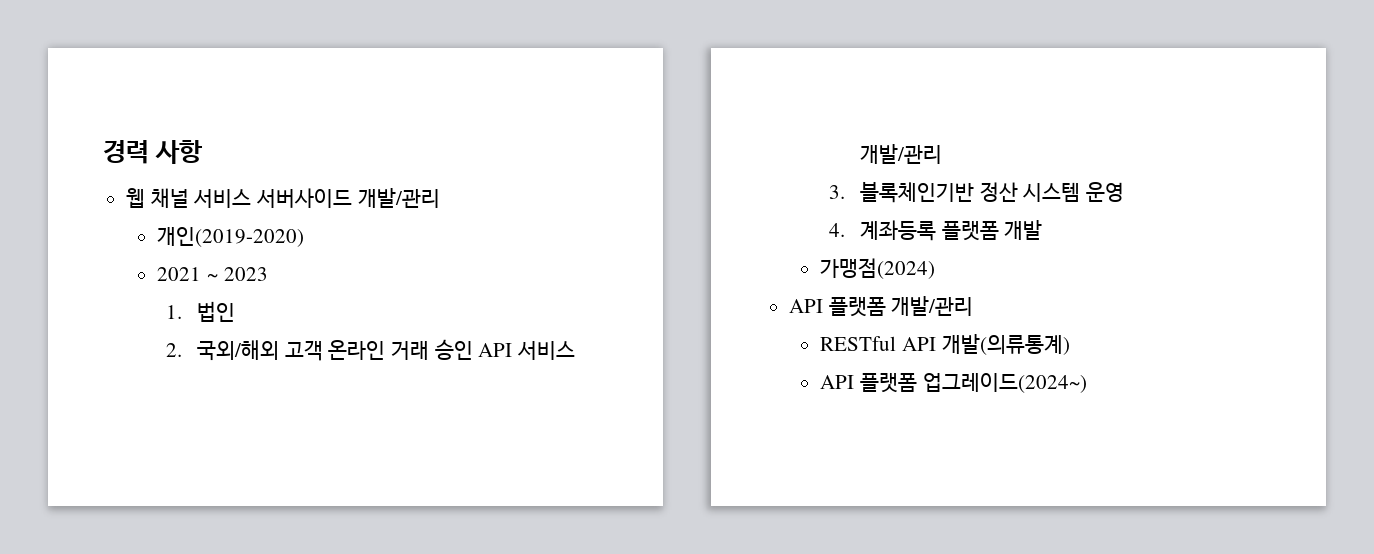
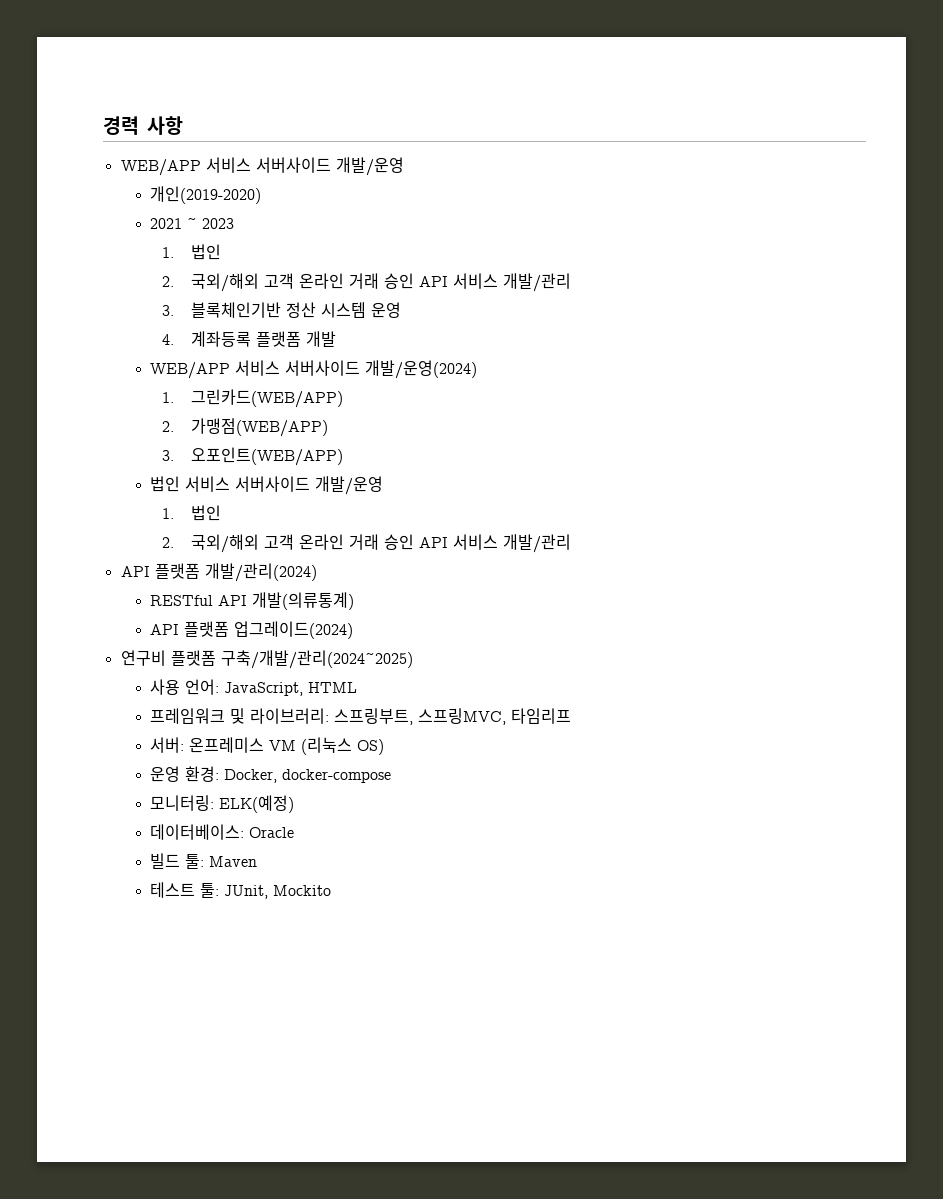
[126,188,440,208] 웹 채널 서비스 서버사이드 개발/관리 -> [120,157,404,176] WEB/APP 서비스 서버사이드 개발/운영
[820,258,936,279] [789,296,974,317] 가맹점(2024) // API 플랫폼 개발/관리 -> [150,360,478,379] [161,389,344,408] [161,418,329,437] [161,447,344,466] [150,476,384,495] [161,505,222,521] [161,534,572,553] [120,563,317,582] WEB/APP 서비스 서버사이드 개발/운영(2024) // 1. 그린카드(WEB/APP) // 2. 가맹점(WEB/APP) // 3. 오포인트(WEB/APP) // 법인 서비스 서버사이드 개발/운영 // 1. 법인 // 2. 국외/해외 고객 온라인 거래 승인 API 서비스 개발/관리 // API 플랫폼 개발/관리(2024)
[922,373,1087,393] 업그레이드(2024~) -> [234,621,354,639] [120,650,413,669] [150,679,358,696] [150,708,572,725] [150,737,385,755] [150,766,392,783] [150,795,295,813] [150,824,295,840] [150,853,258,869] [150,882,332,899] 업그레이드(2024) // 연구비 플랫폼 구축/개발/관리(2024~2025) // 사용 언어: JavaScript, HTML // 프레임워크 및 라이브러리: 스프링부트, 스프링MVC, 타임리프 // 서버: 온프레미스 VM (리눅스 OS) // 운영 환경: Docker, docker-compose // 모니터링: ELK(예정) // 데이터베이스: Oracle // 빌드 툴: Maven // 테스트 툴: JUnit, Mockito

